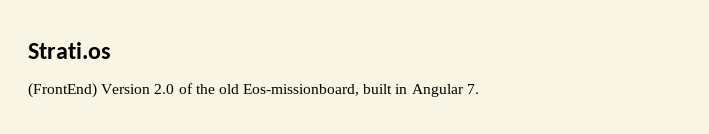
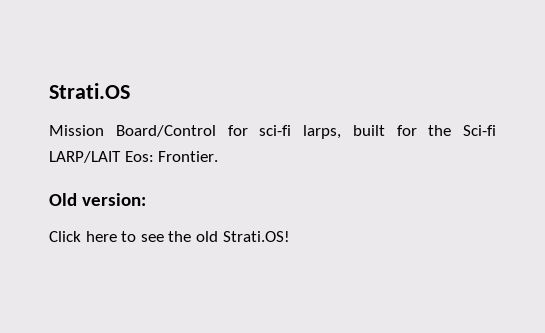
[28,42,111,59] [28,83,479,98] Strati.os // (FrontEnd) Version 2.0 of the old Eos-missionboard, built in Angular 7. -> [49,83,130,99] [49,125,496,139] [49,151,219,163] [49,193,146,206] [49,231,290,242] Strati.OS // Mission Board/Control for sci-fi larps, built for the Sci-fi LARP/LAIT Eos: Frontier. // Old version: // Click here to see the old Strati.OS!

